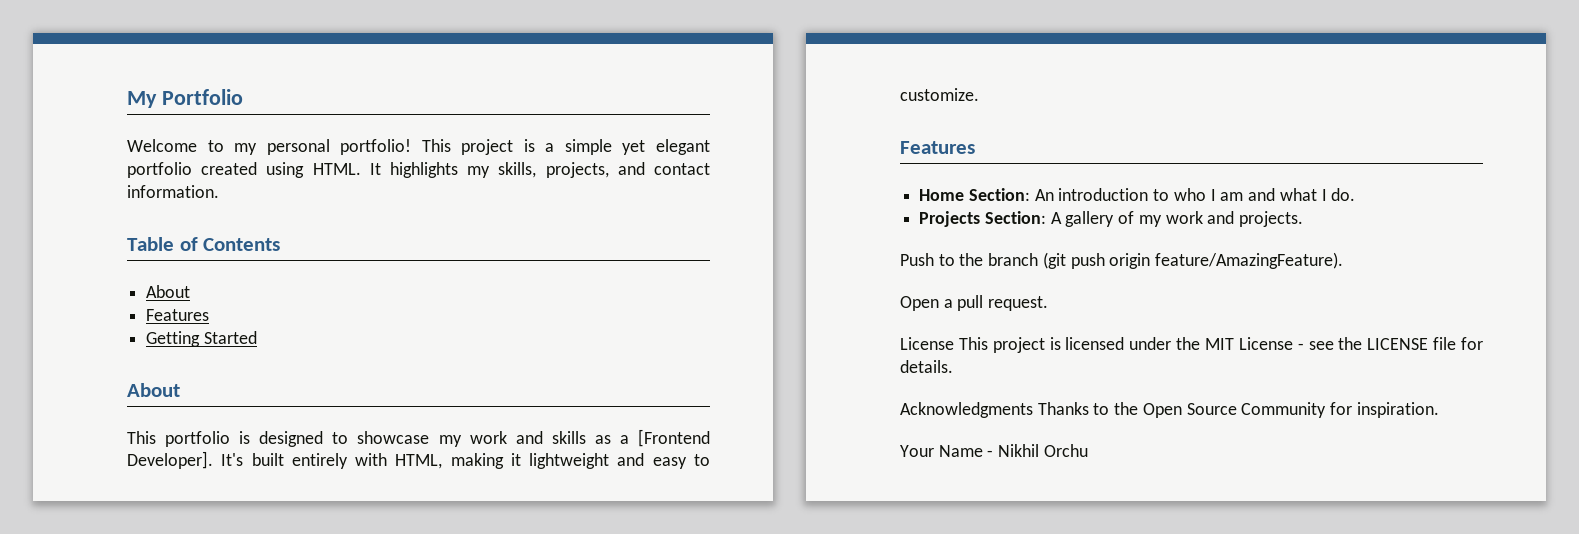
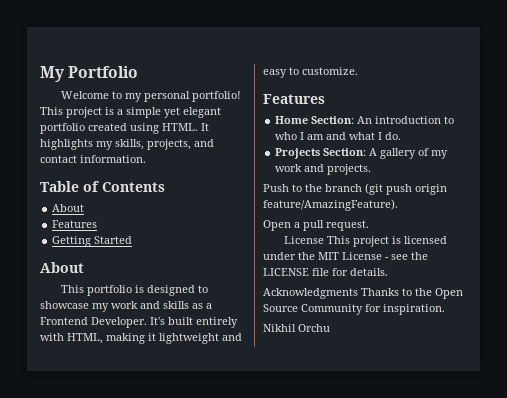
[637,429,710,447] [127,451,213,469] [Frontend Developer]. -> [40,317,147,328] Frontend Developer.
[900,445,994,457] Your Name - -> (445, 309) none

